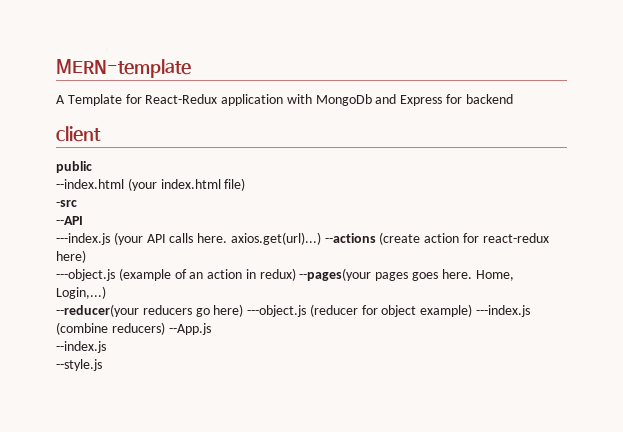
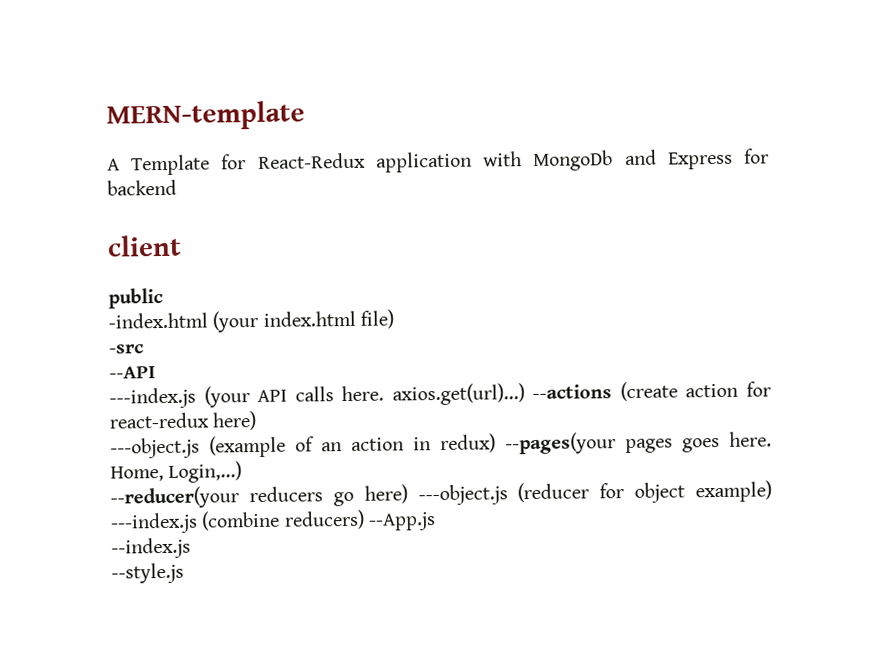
[56,179,124,189] --index.html -> [108,312,208,329] -index.html

